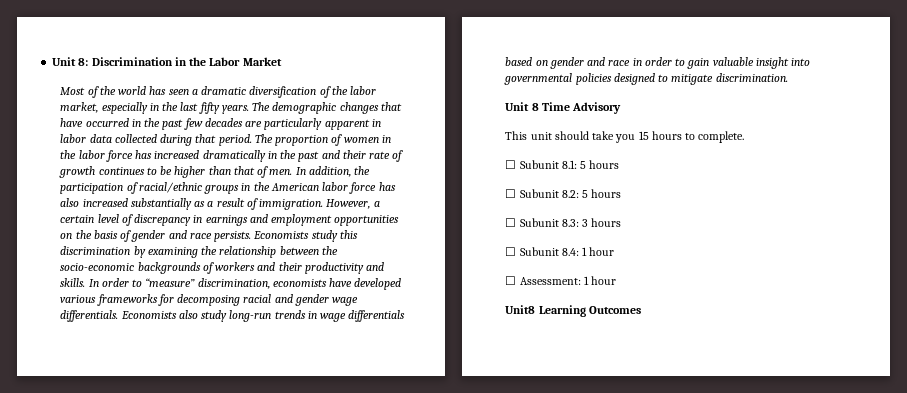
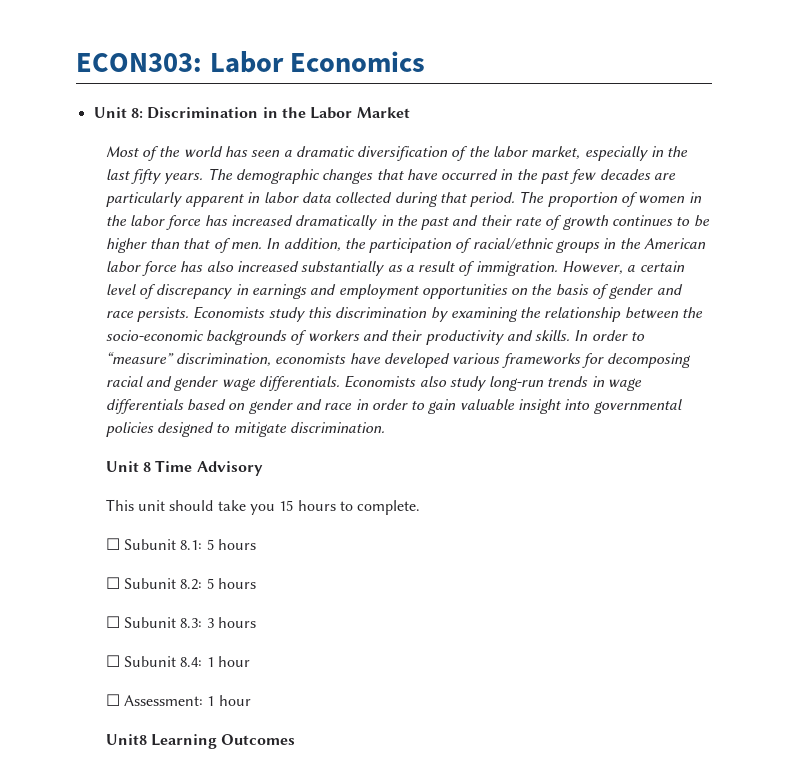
(52, 61) none -> [76,51,426,73] ECON303: Labor Economics //

